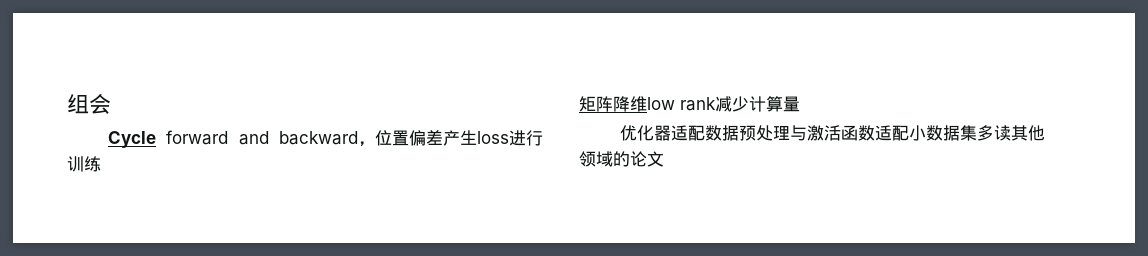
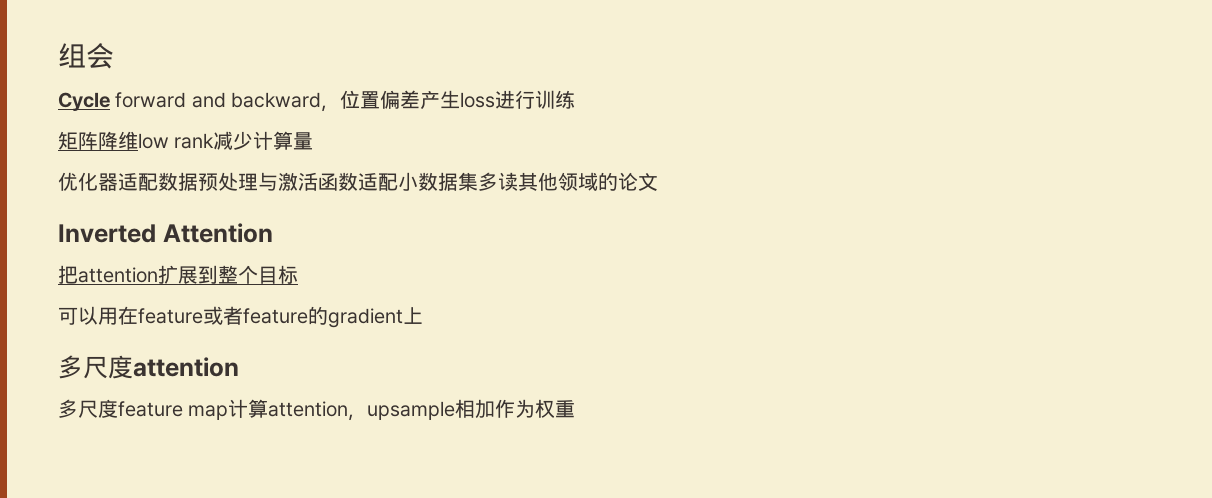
(664, 159) none -> [58,223,273,243] [58,265,298,284] [58,306,423,328] [58,355,239,379] [58,399,576,421] // Inverted Attention // 把attention扩展到整个目标 // 可以用在feature或者feature的gradient上 // 多尺度attention // 多尺度feature map计算attention，upsample相加作为权重

